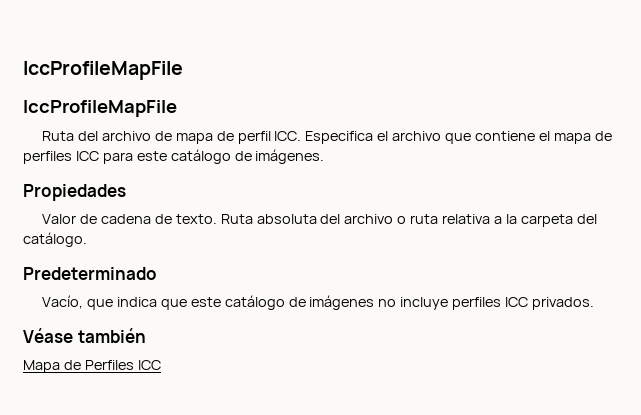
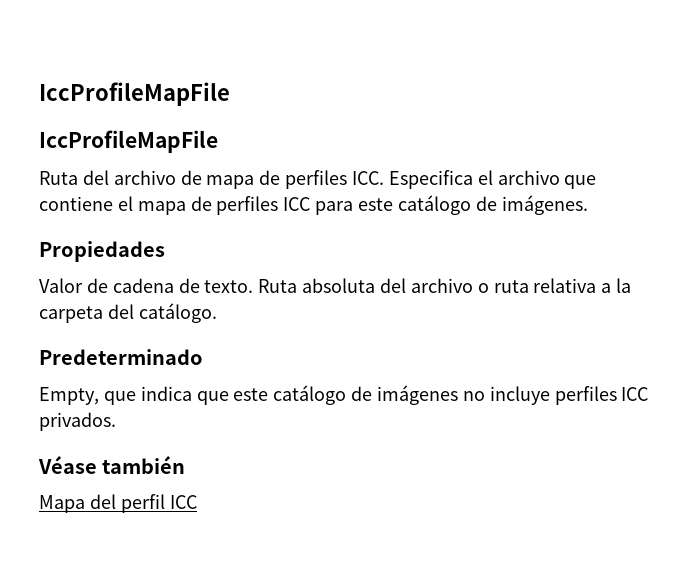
[237,131,271,144] perfil -> [285,170,348,189] perfiles
[42,295,84,309] Vacío, -> [39,387,99,405] Empty,
[63,360,134,370] de Perfiles -> [89,494,165,513] del perfil

